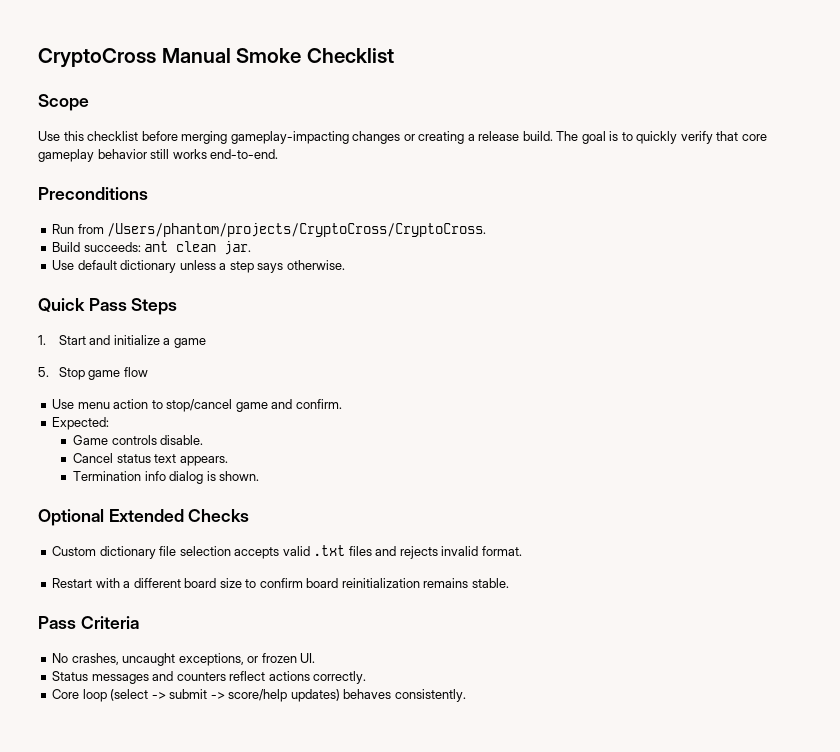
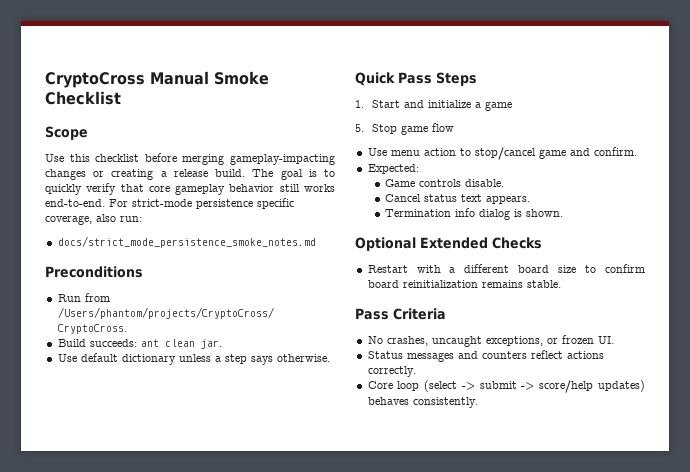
(279, 154) none -> [109,198,294,209] [45,214,142,225] [57,236,316,248] For strict-mode persistence specific coverage, also run: // docs/strict_mode_persistence_smoke_notes.md
[52,545,522,559] // Custom dictionary file selection accepts valid .txt files and rejects invalid format. -> (542, 243) none

